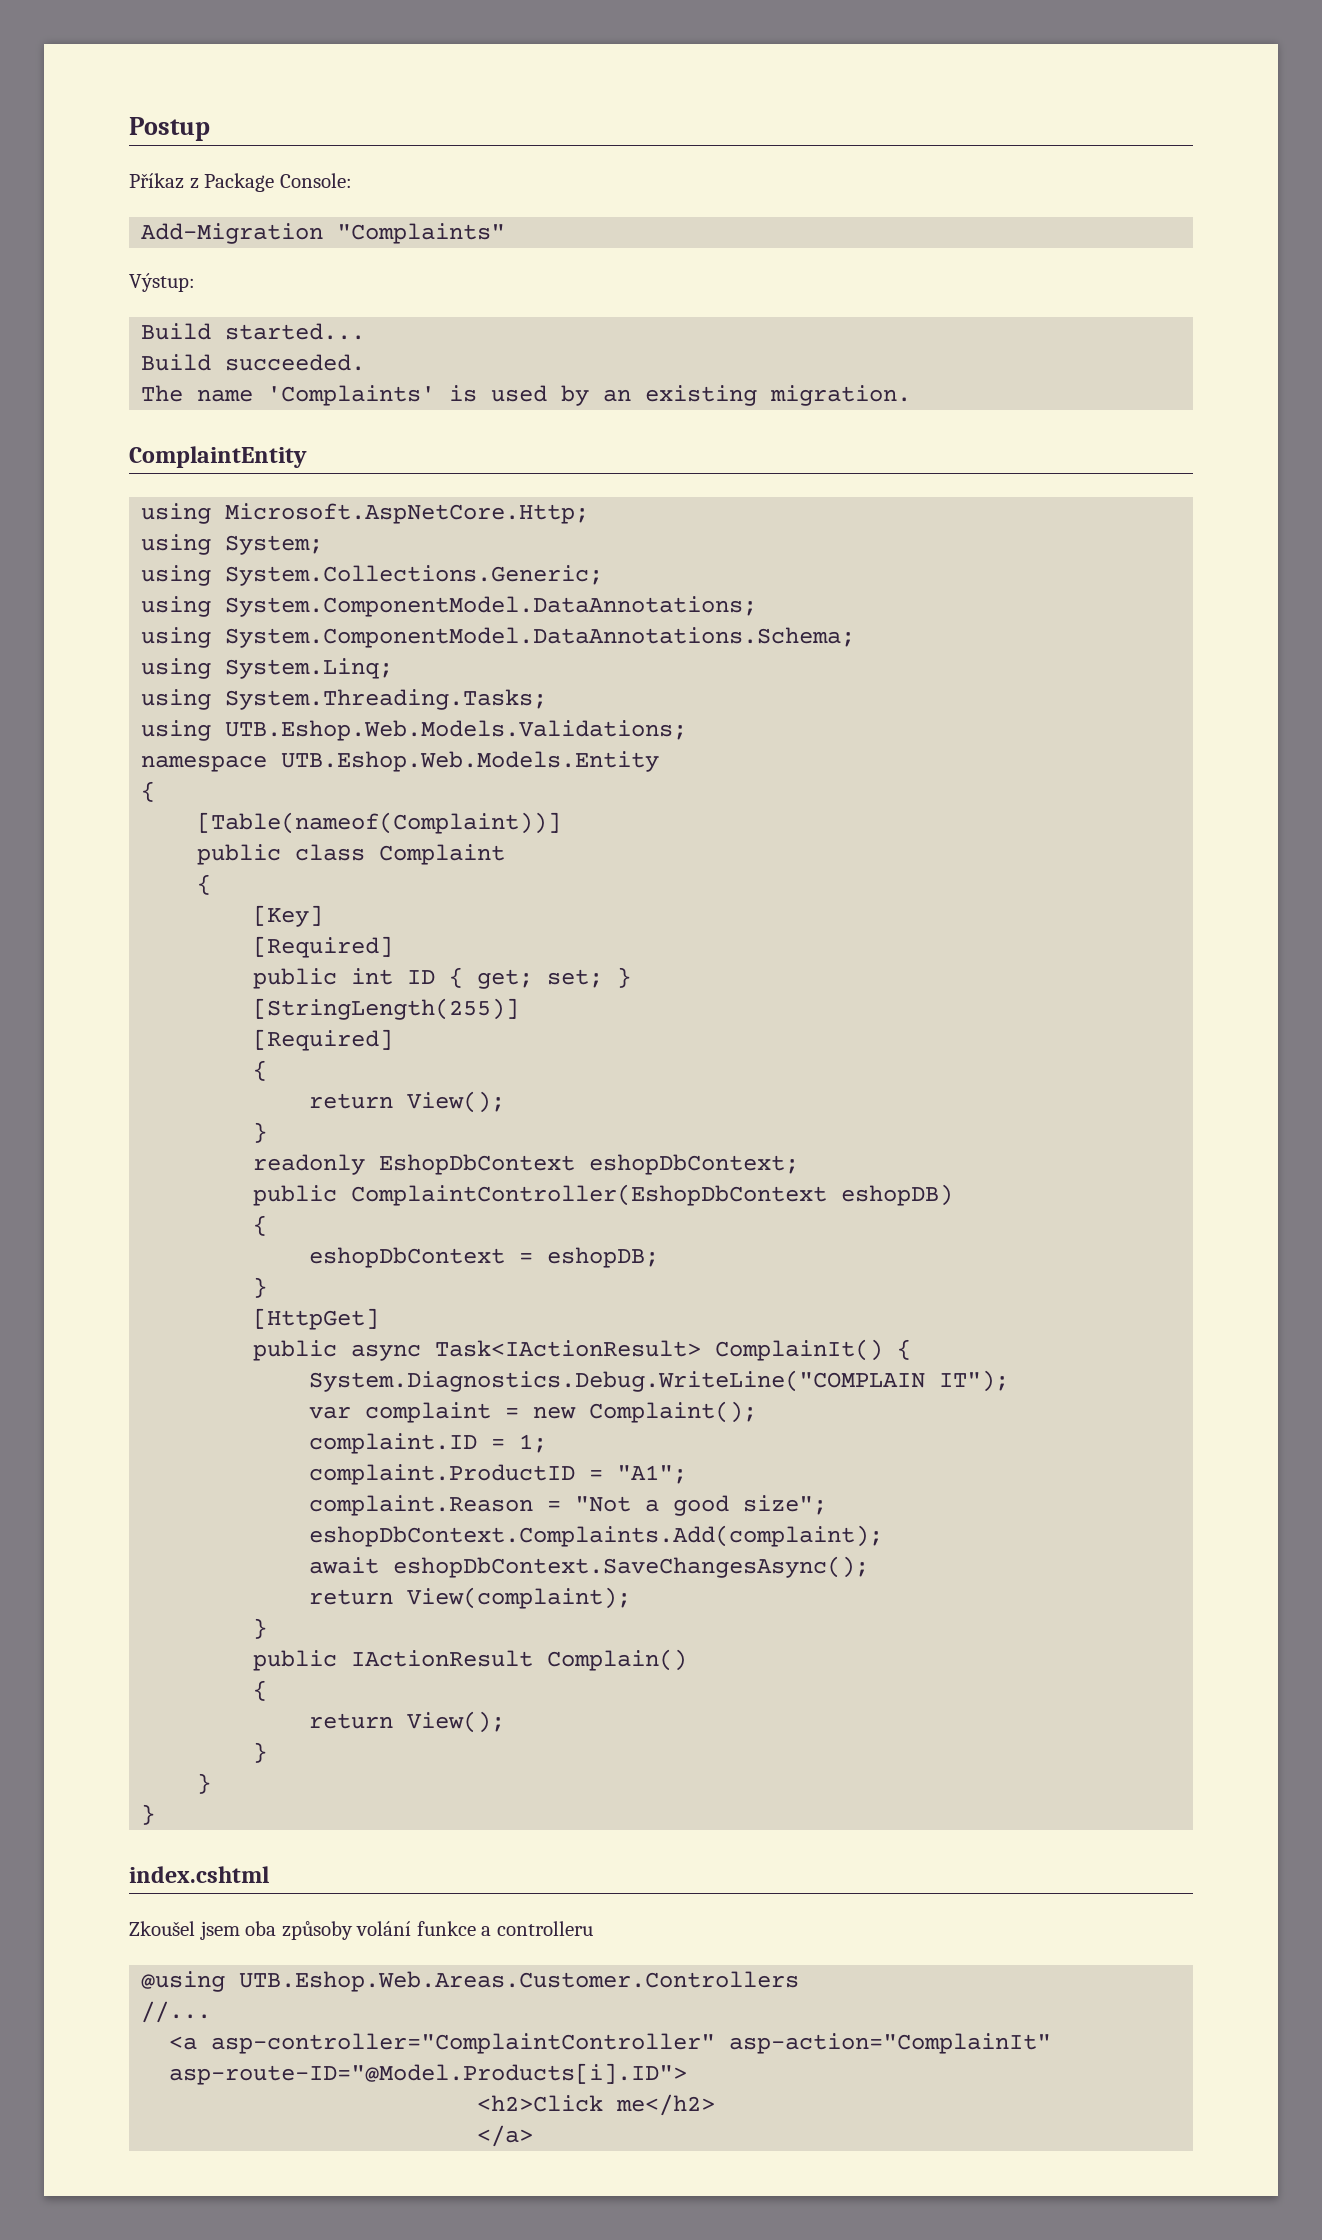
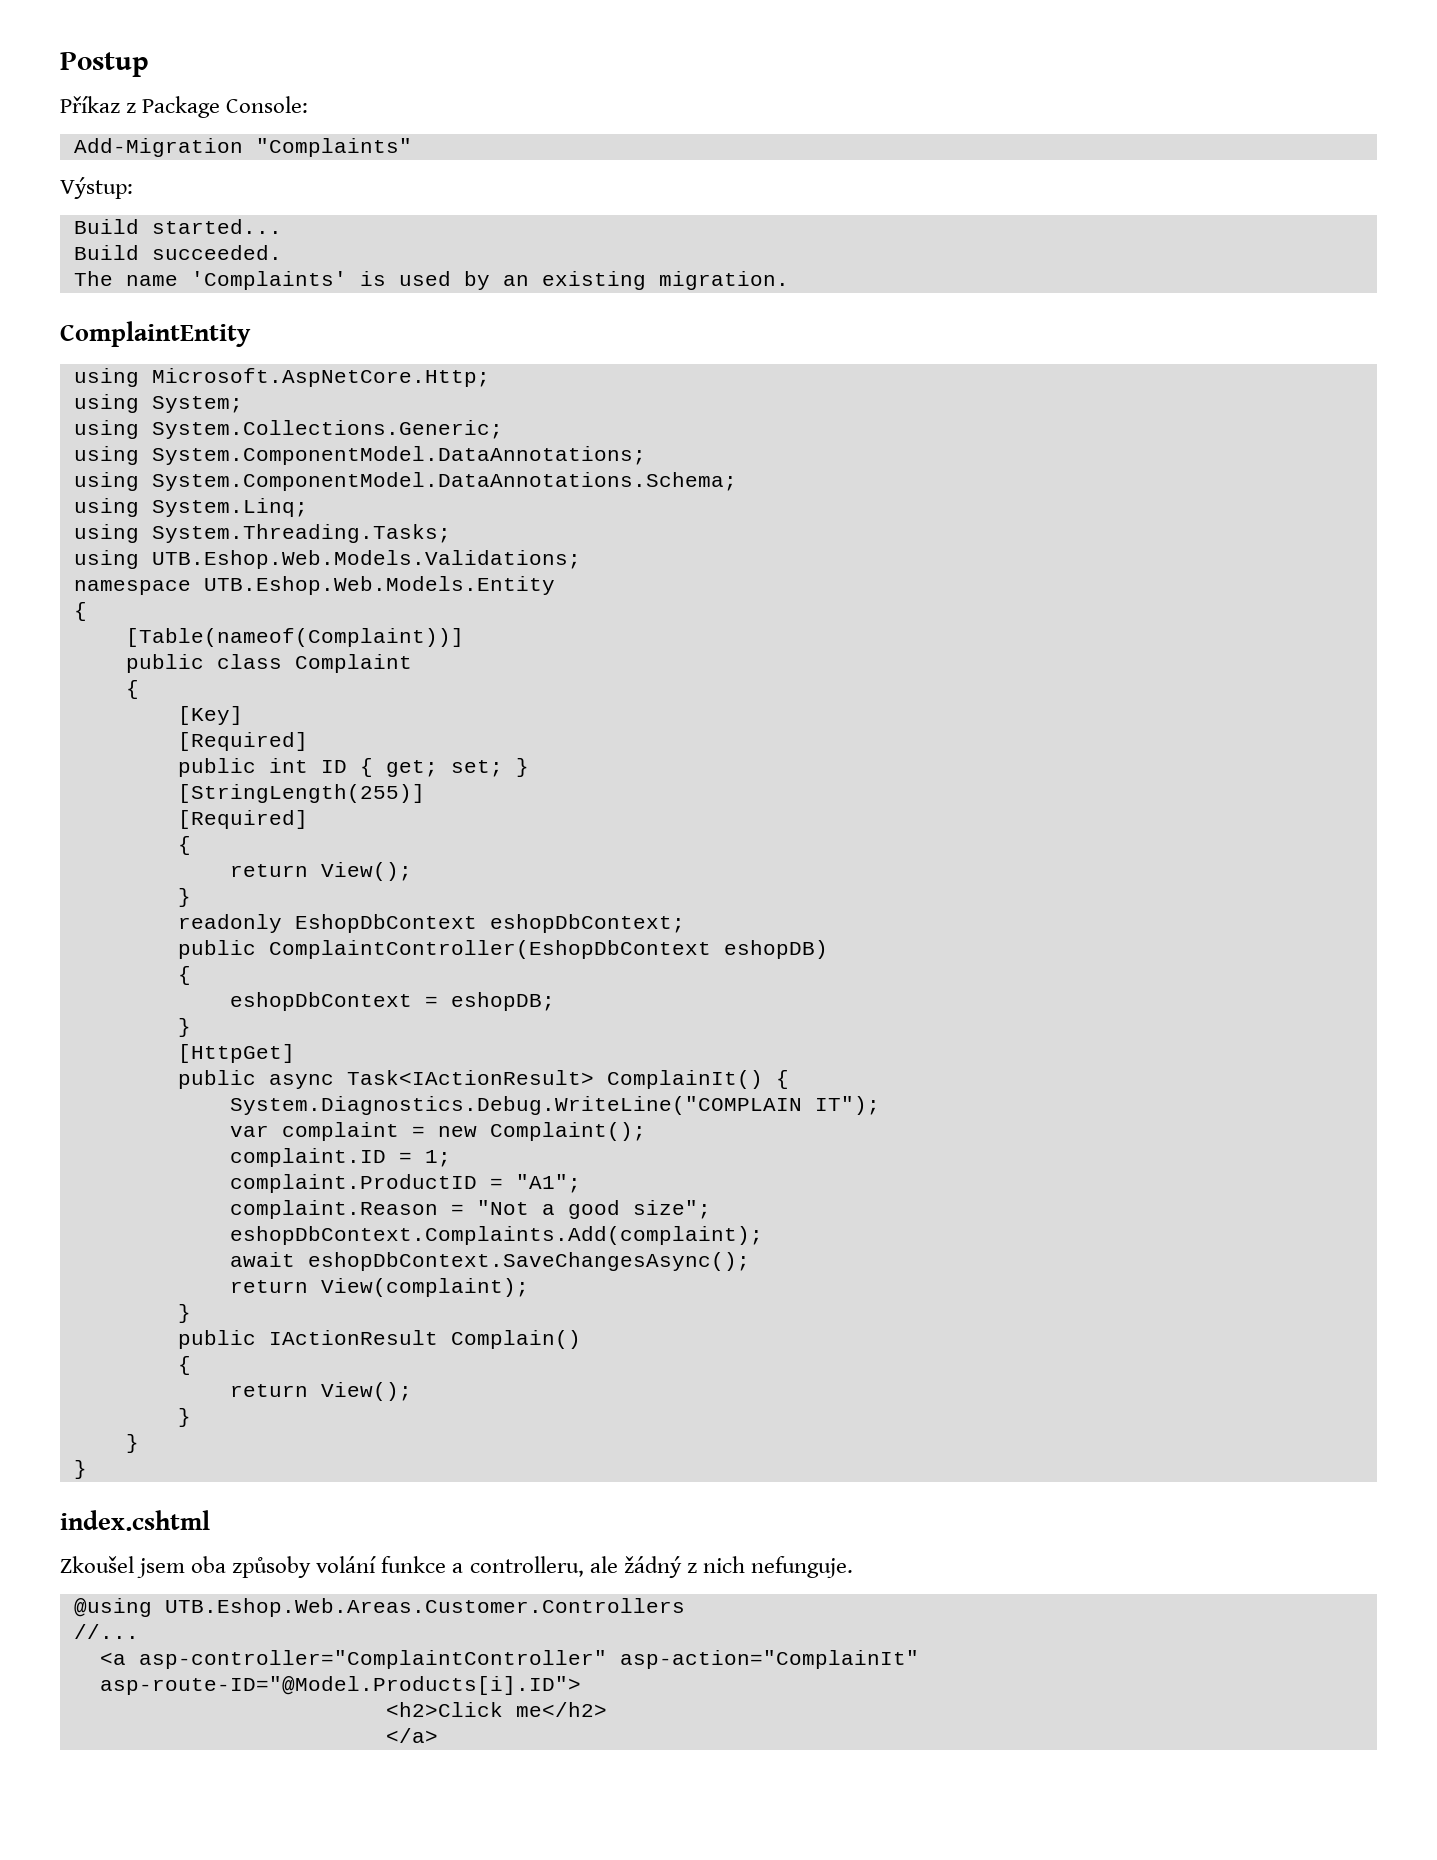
[496,1921,593,1936] controlleru -> [469,1556,853,1578] controlleru, ale žádný z nich nefunguje.

